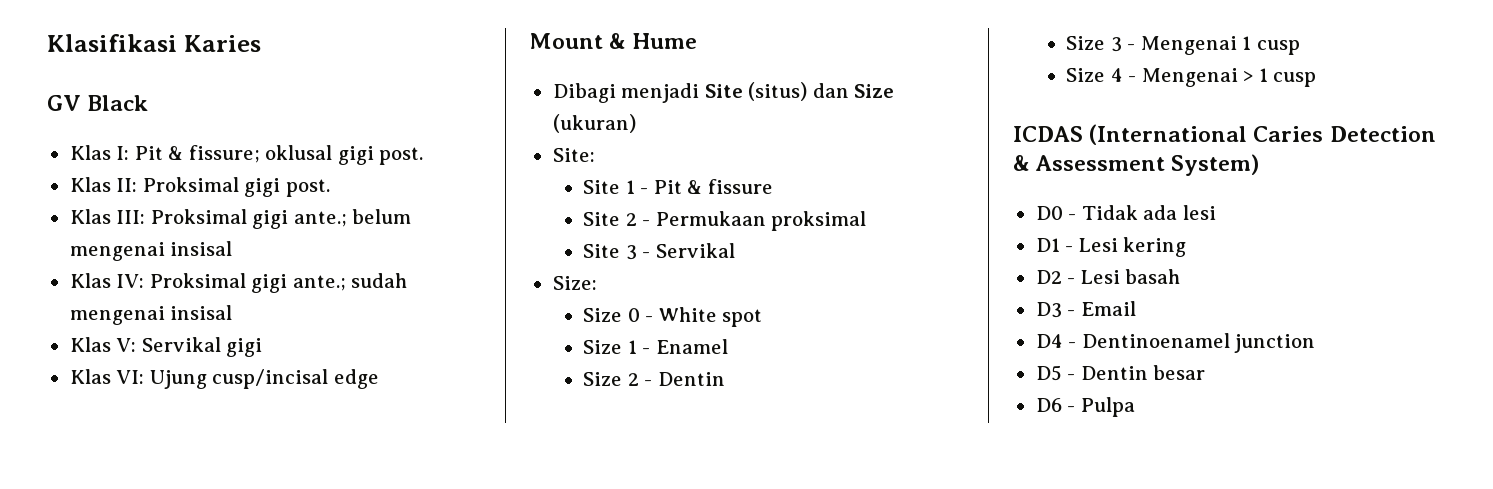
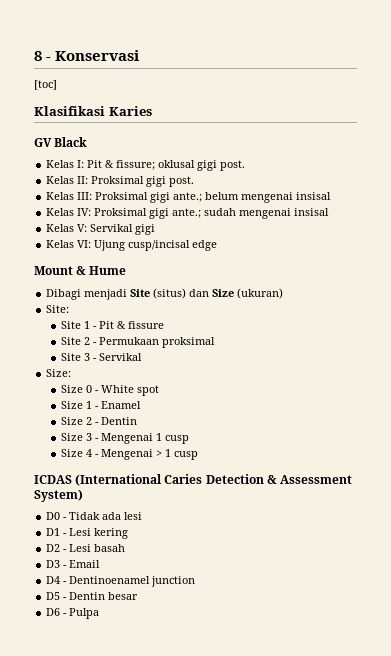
(47, 43) none -> [34,50,141,61] [34,80,57,90] 8 - Konservasi // [toc] //
[69,145,111,160] Klas -> [46,160,75,168] Kelas
[69,177,111,192] Klas -> [46,176,75,184] Kelas
[69,209,111,224] Klas -> [46,192,75,200] Kelas
[69,273,111,288] Klas -> [46,208,75,216] Kelas
[69,337,111,352] Klas -> [46,224,75,232] Kelas
[69,369,111,384] Klas -> [46,240,75,248] Kelas

